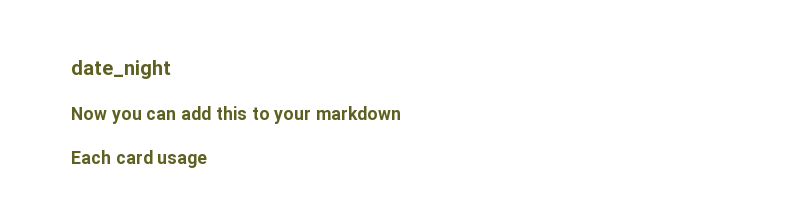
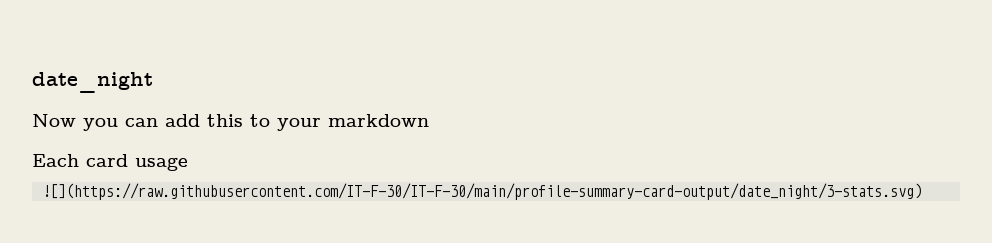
(208, 161) none -> [41,183,922,200] // ![](https://raw.githubusercontent.com/IT-F-30/IT-F-30/main/profile-summary-card-output/date_night/3-stats.svg)

